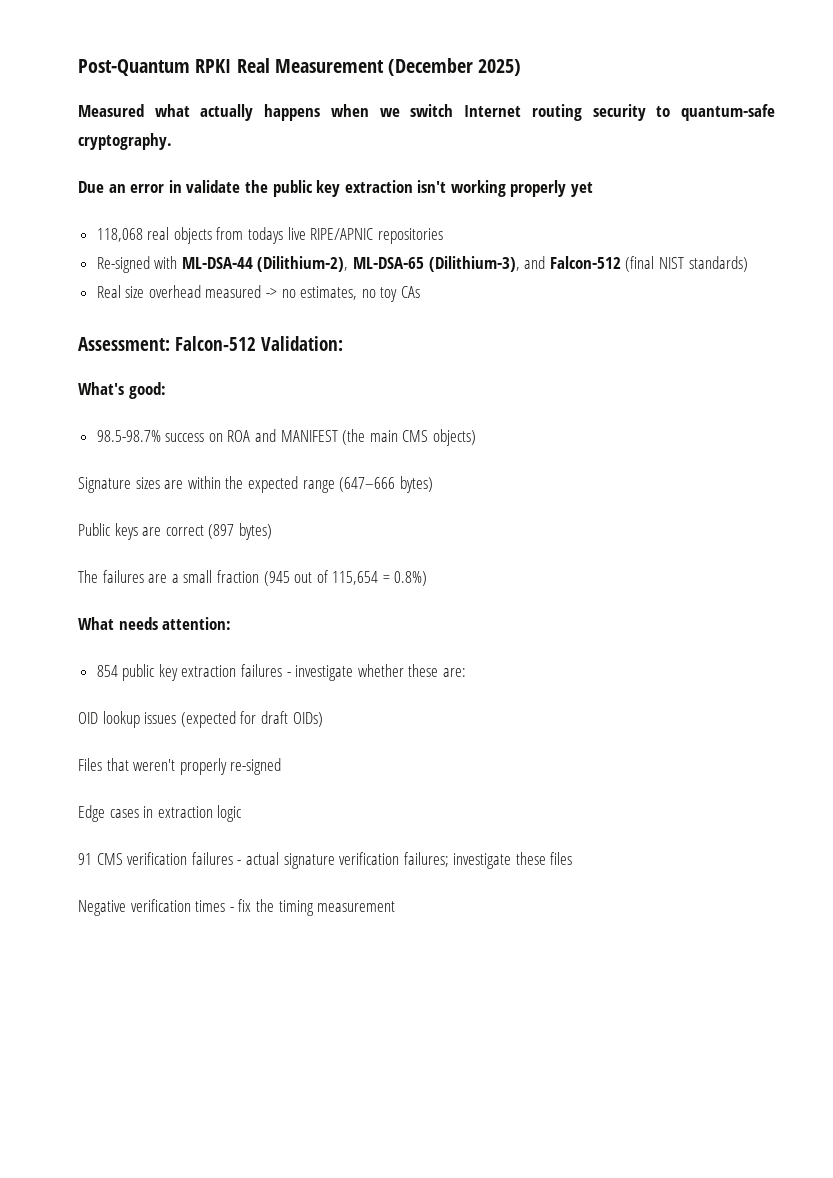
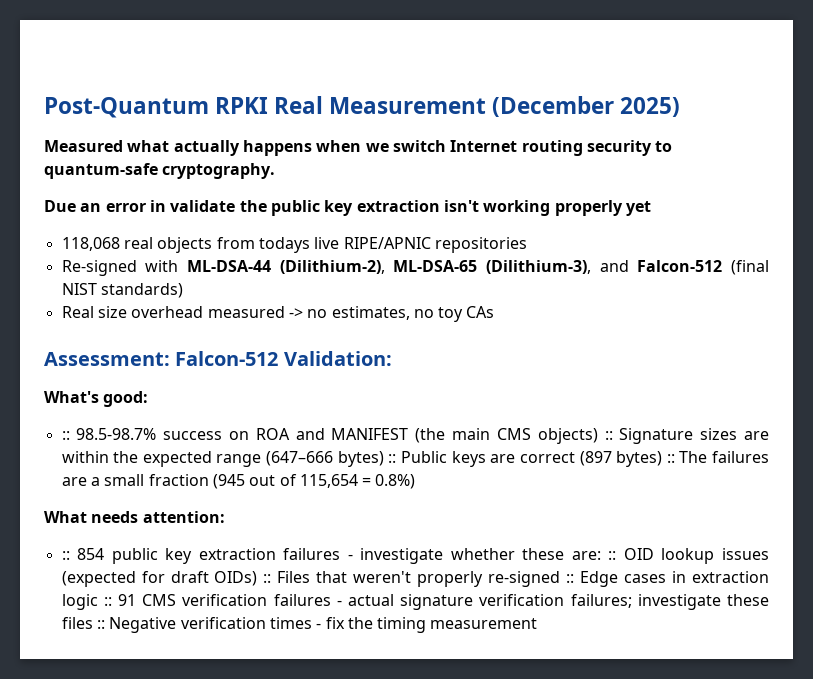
(166, 390) none -> [61,431,70,440] ::
(477, 437) // -> [604,431,613,440] ::
(433, 484) // -> [388,454,397,463] ::
(272, 531) // -> [666,454,675,463] ::
(232, 623) none -> [61,551,70,560] ::
(467, 672) // -> [608,551,617,560] ::
(323, 719) // -> [263,574,272,583] ::
(282, 766) // -> [566,574,575,583] ::
(242, 813) // -> [103,597,112,606] ::
(573, 858) // -> [96,620,105,629] ::

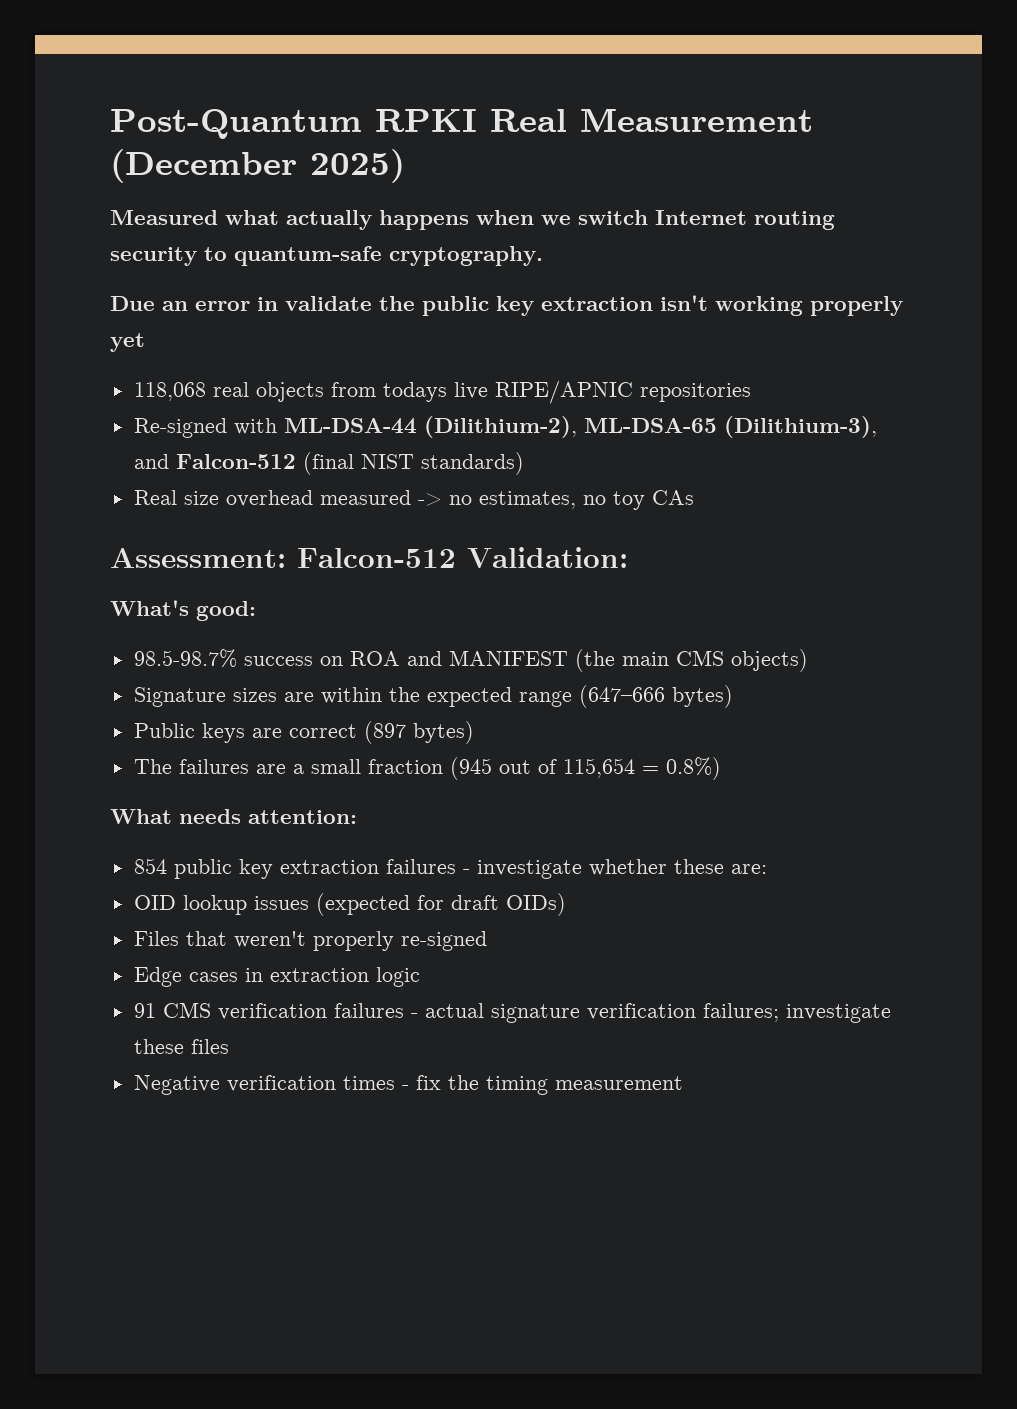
[61,431,70,440] :: -> (256, 611) none
[604,431,613,440] :: -> (808, 660) //
[388,454,397,463] :: -> (733, 696) //
[666,454,675,463] :: -> (474, 732) //
[61,551,70,560] :: -> (357, 817) none
[608,551,617,560] :: -> (767, 869) //
[263,574,272,583] :: -> (566, 904) //
[566,574,575,583] :: -> (487, 941) //
[103,597,112,606] :: -> (420, 977) //
[96,620,105,629] :: -> (229, 1046) //

